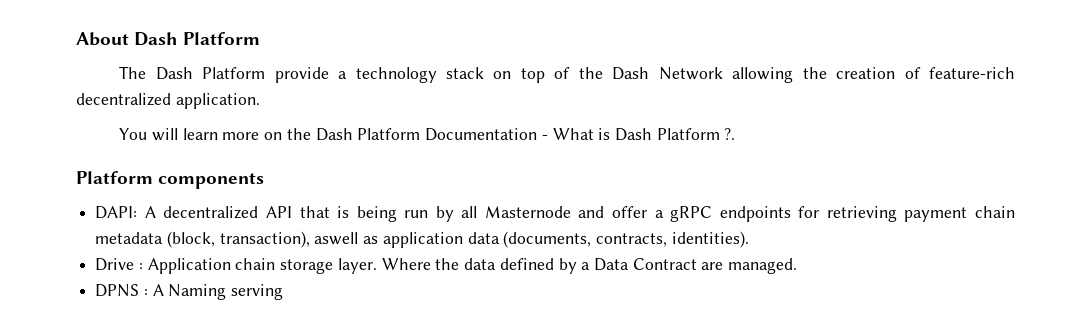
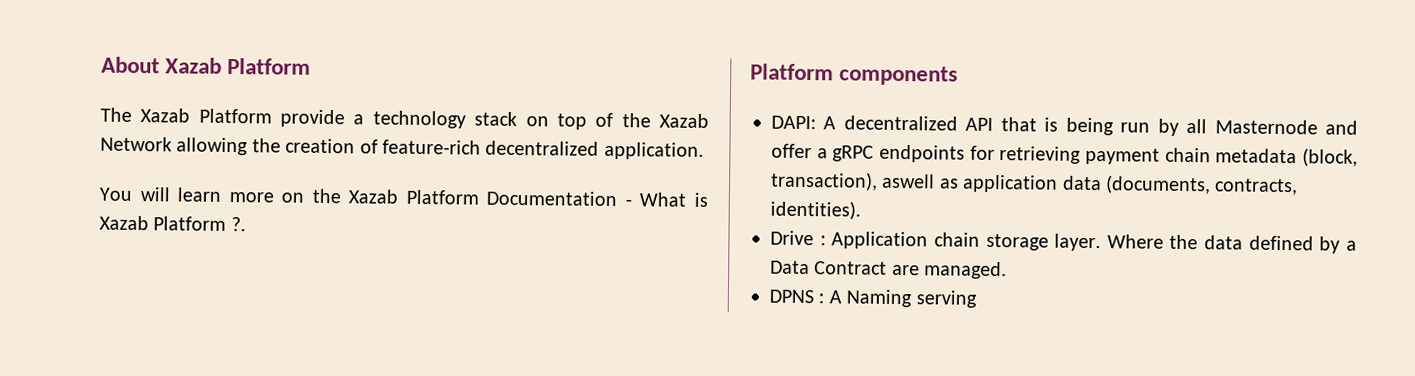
[134,32,179,46] Dash -> [165,57,223,74] Xazab
[155,67,193,80] Dash -> [140,108,191,123] Xazab
[612,67,650,80] Dash -> [659,113,710,129] Xazab
[315,128,353,141] Dash -> [348,189,399,204] Xazab
[615,128,653,141] Dash -> [99,215,149,231] Xazab

